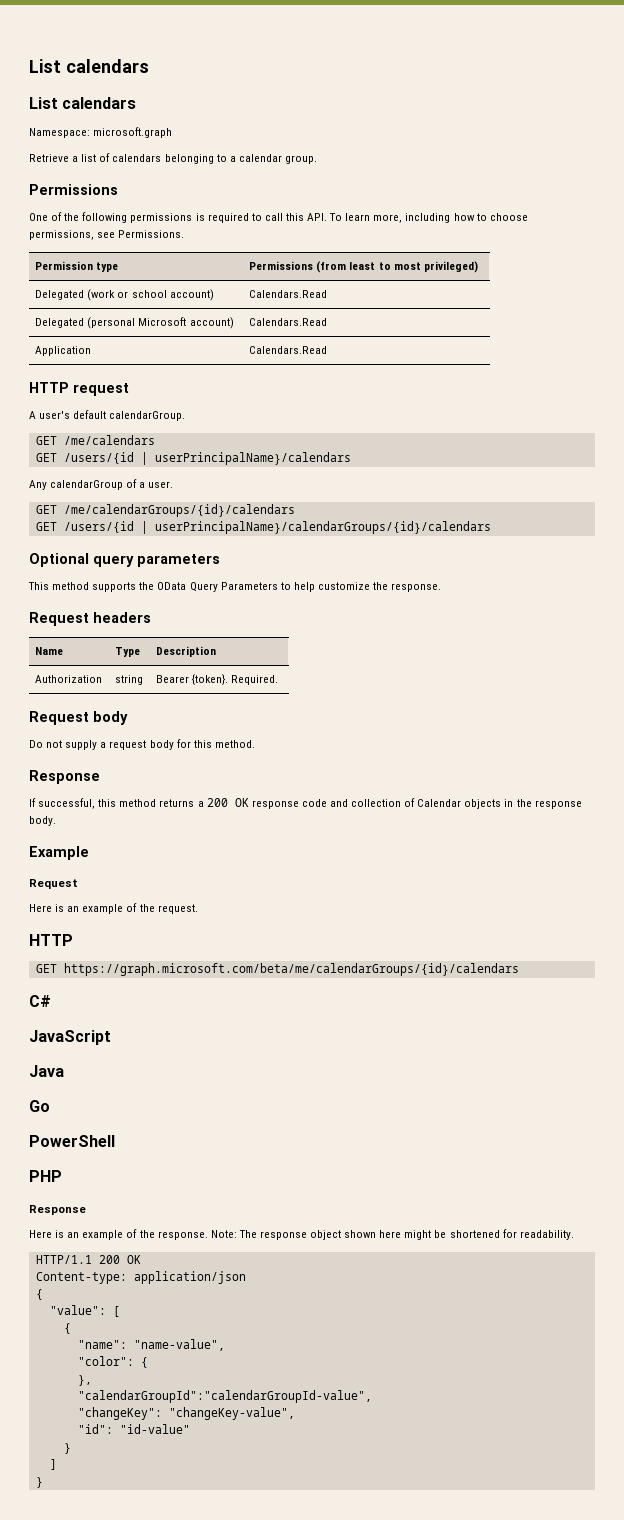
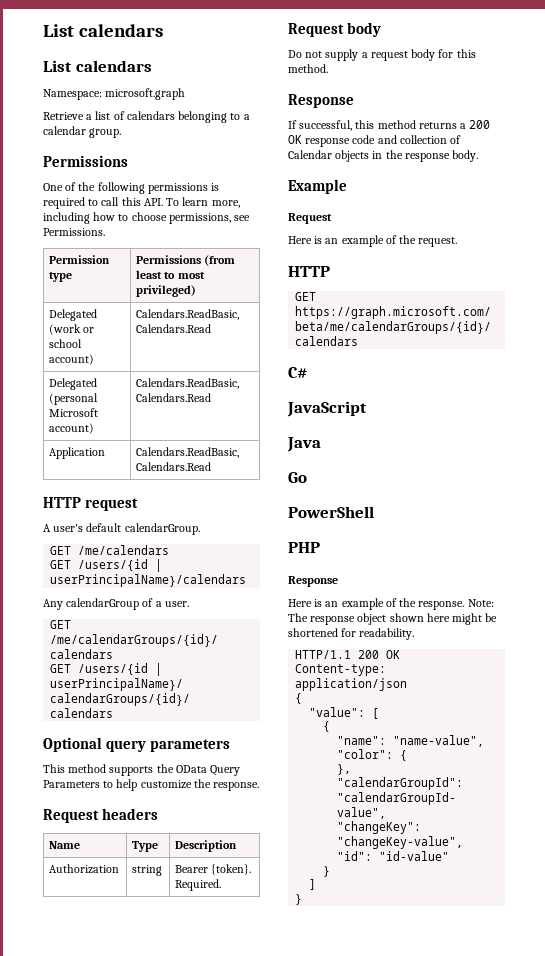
(214, 295) none -> [136,309,240,320] Calendars.ReadBasic,
(234, 323) none -> [136,378,240,389] Calendars.ReadBasic,
(92, 351) none -> [136,447,240,458] Calendars.ReadBasic,

